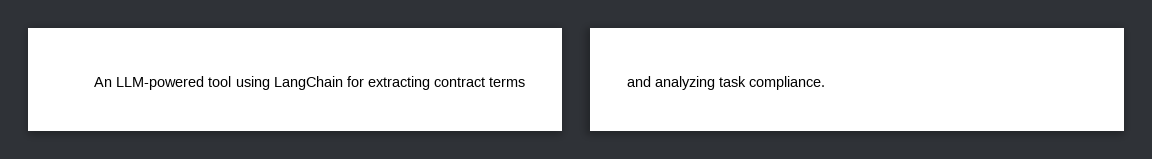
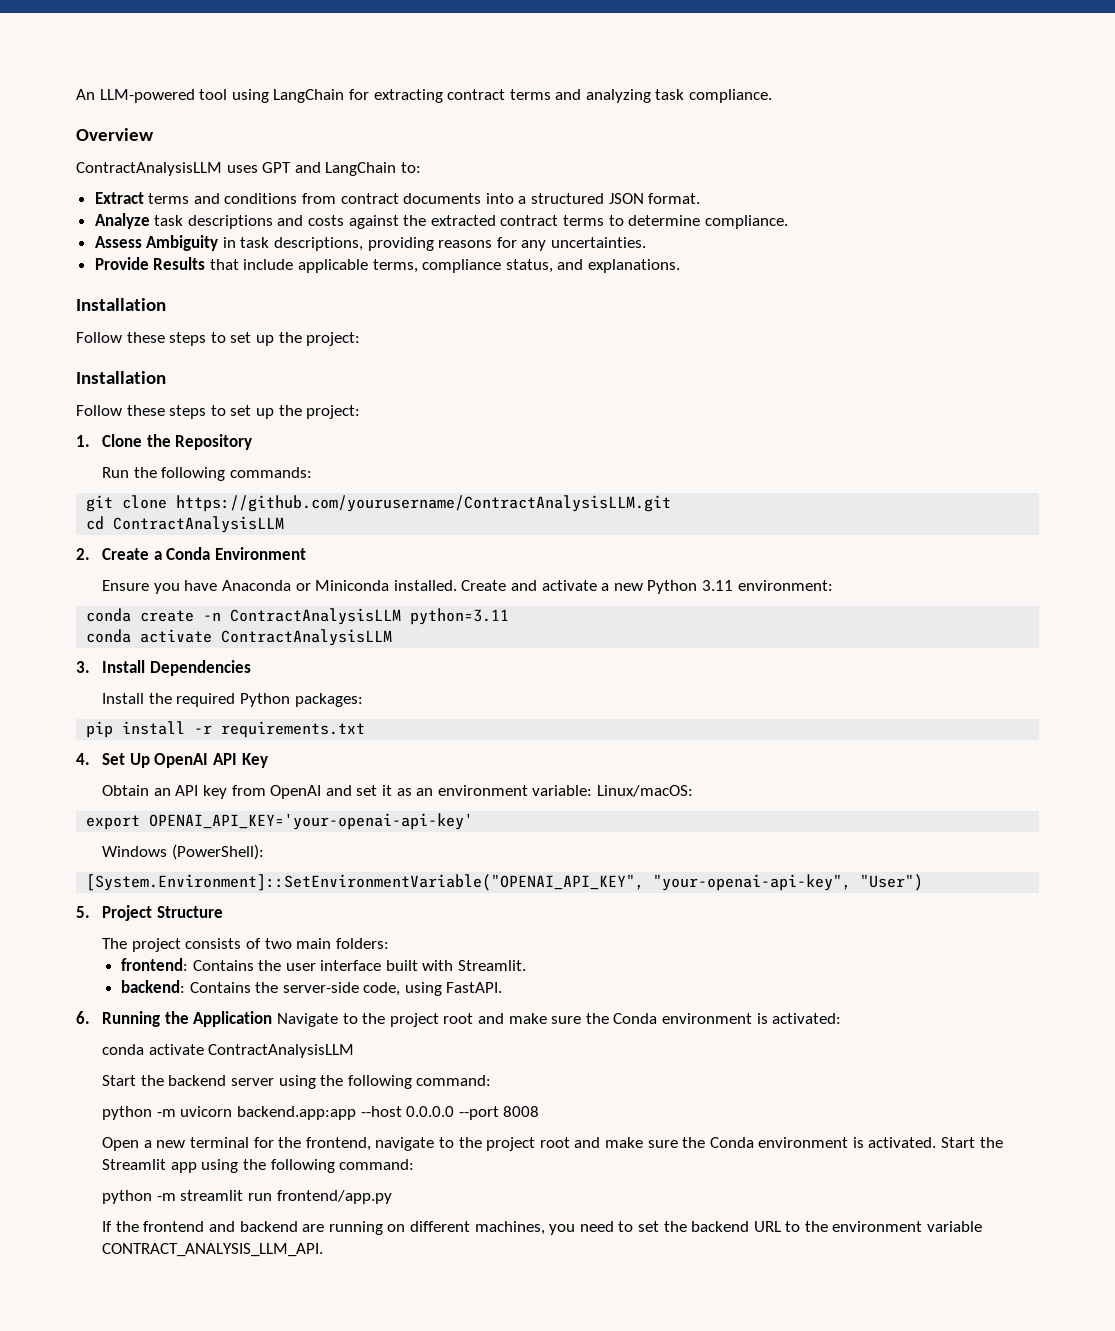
(825, 83) none -> [76,128,154,141] [76,162,421,176] [94,192,701,204] [94,213,788,229] [94,235,647,251] [94,257,681,273] [76,298,166,311] [76,332,361,346] [76,371,166,384] [76,405,361,419] [76,434,253,450] [102,467,313,481] [86,495,672,512] [86,516,285,533] [76,547,307,560] [102,580,833,594] [86,608,510,625] [86,629,393,646] [76,660,251,676] [102,693,363,707] [86,721,366,738] [76,753,268,768] [102,785,693,799] [86,813,474,830] [102,844,264,860] [86,874,924,891] [76,905,223,921] [102,938,389,952] [120,958,527,971] [120,980,503,996] [76,1011,842,1027] [102,1044,355,1058] [102,1075,492,1089] [102,1106,540,1120] [102,1137,1003,1151] [102,1159,415,1173] [102,1190,392,1204] [102,1221,983,1235] [102,1243,324,1257] // Overview // ContractAnalysisLLM uses GPT and LangChain to: // Extract terms and conditions from contract documents into a structured JSON format. // Analyze task descriptions and costs against the extracted contract terms to determine compliance. // Assess Ambiguity in task descriptions, providing reasons for any uncertainties. // Provide Results that include applicable terms, compliance status, and explanations. // Installation // Follow these steps to set up the project: // Installation // Follow these steps to set up the project: // 1. Clone the Repository // Run the following commands: // git clone https://github.com/yourusername/ContractAnalysisLLM.git // cd ContractAnalysisLLM // 2. Create a Conda Environment // Ensure you have Anaconda or Miniconda installed. Create and activate a new Python 3.11 environment: // conda create -n ContractAnalysisLLM python=3.11 // conda activate ContractAnalysisLLM // 3. Install Dependencies // Install the required Python packages: // pip install -r requirements.txt // 4. Set Up OpenAI API Key // Obtain an API key from OpenAI and set it as an environment variable: Linux/macOS: // export OPENAI_API_KEY='your-openai-api-key' // Windows (PowerShell): // [System.Environment]::SetEnvironmentVariable("OPENAI_API_KEY", "your-openai-api-key", "User") // 5. Project Structure // The project consists of two main folders: // frontend: Contains the user interface built with Streamlit. // backend: Contains the server-side code, using FastAPI. // 6. Running the Application Navigate to the project root and make sure the Conda environment is activated: // conda activate ContractAnalysisLLM // Start the backend server using the following command: // python -m uvicorn backend.app:app --host 0.0.0.0 --port 8008 // Open a new terminal for the frontend, navigate to the project root and make sure the Conda environment is activated. Start the Streamlit app using the following command: // python -m streamlit run frontend/app.py // If the frontend and backend are running on different machines, you need to set the backend URL to the environment variable CONTRACT_ANALYSIS_LLM_API.

